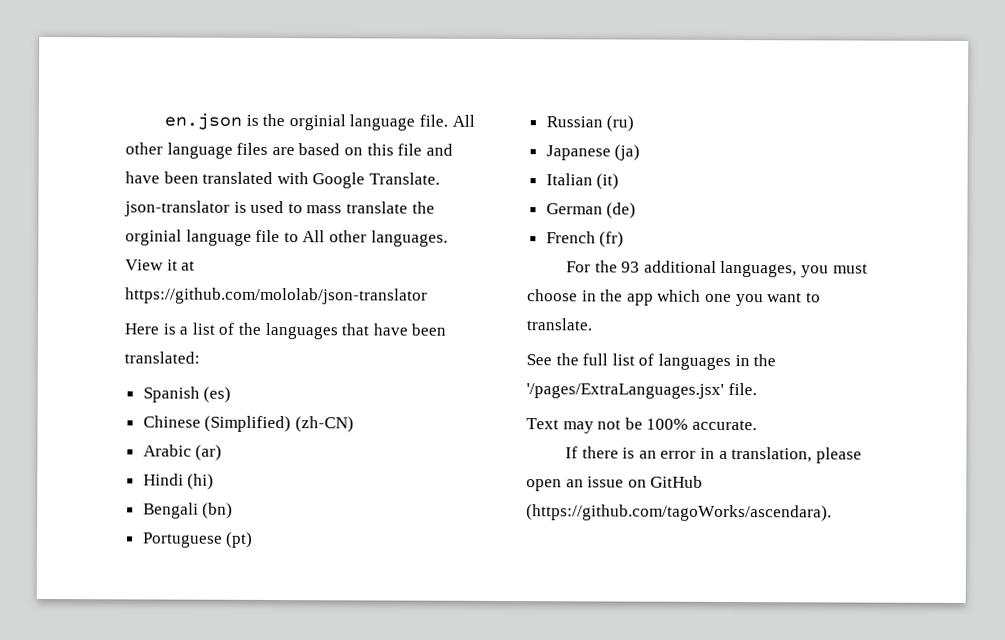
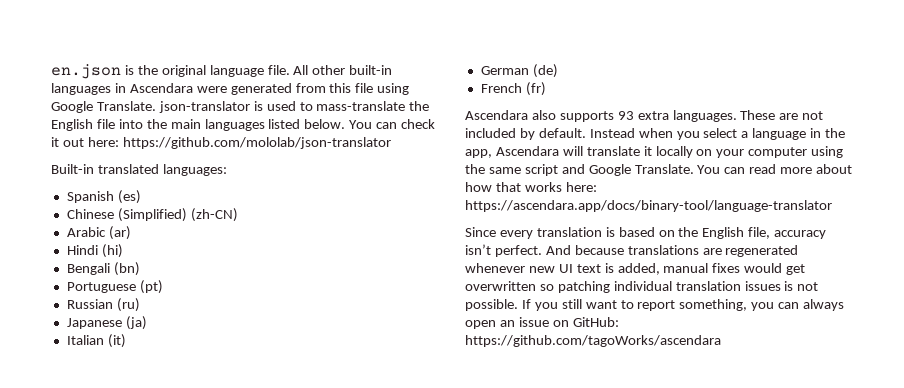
[288,114,346,131] orginial -> [161,65,206,77] original
[166,142,453,159] [125,171,309,185] language files are based on this file and have been translated with -> [349,65,393,75] [51,83,410,95] built-in languages in Ascendara were generated from this file using
[306,201,435,214] [125,229,448,247] [125,259,196,271] [125,287,428,305] [124,322,447,340] [124,351,200,364] mass translate the orginial language file to All other languages. View it at https://github.com/mololab/json-translator // Here is a list of the languages that have been translated: -> [316,101,430,111] [51,119,436,131] [51,137,391,149] [51,164,227,176] mass-translate the English file into the main languages listed below. You can check it out here: https://github.com/mololab/json-translator // Built-in translated languages:
[566,260,868,278] [527,289,821,307] [526,318,593,331] [526,353,777,370] [526,382,757,399] [526,417,757,434] [565,446,862,464] For the 93 additional languages, you must choose in the app which one you want to translate. // See the full list of languages in the '/pages/ExtraLanguages.jsx' file. // Text may not be 100% accurate. // If there is an error in a translation, please -> [465,110,824,122] [465,128,846,140] [465,146,844,158] [465,164,853,176] [465,182,597,192] [465,200,832,212] [465,227,827,239] [465,244,799,257] [465,263,806,275] [465,281,819,293] [465,299,845,311] Ascendara also supports 93 extra languages. These are not included by default. Instead when you select a language in the app, Ascendara will translate it locally on your computer using the same script and Google Translate. You can read more about how that works here: https://ascendara.app/docs/binary-tool/language-translator // Since every translation is based on the English file, accuracy isn’t perfect. And because translations are regenerated whenever new UI text is added, manual fixes would get overwritten so patching individual translation issues is not possible. If you still want to report something, you can always
[650,475,704,488] [526,504,832,522] GitHub (https://github.com/tagoWorks/ascendara). -> [572,317,619,327] [465,335,721,347] GitHub: https://github.com/tagoWorks/ascendara

